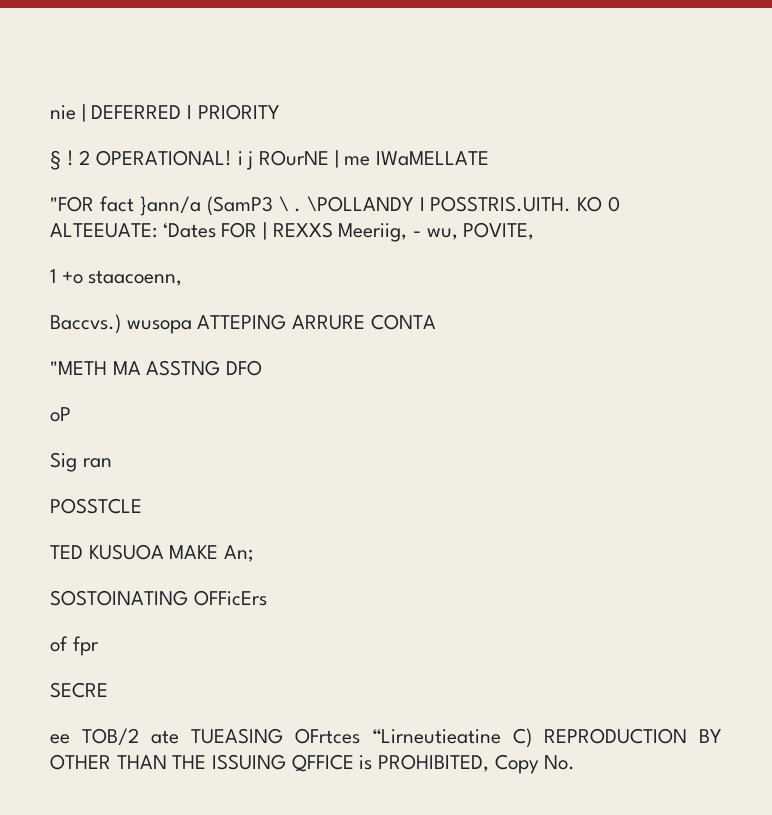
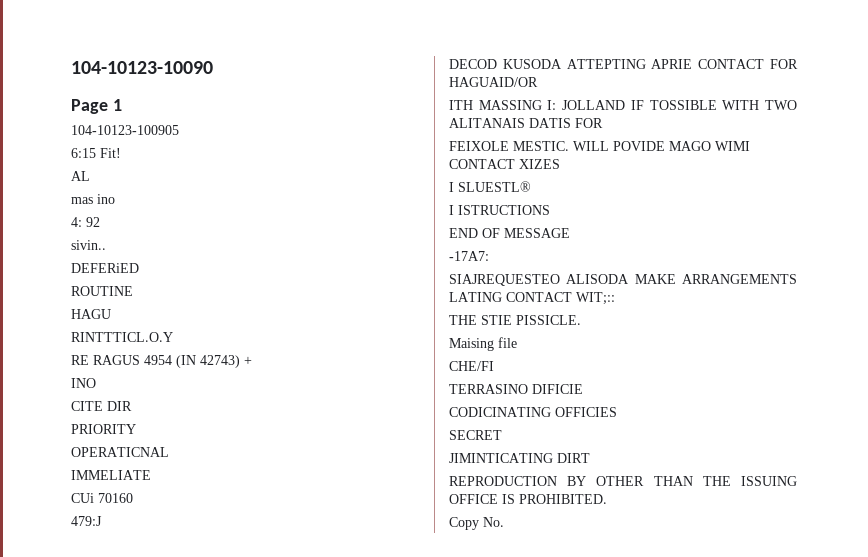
[50,104,280,122] [50,150,490,170] [50,196,620,216] [50,222,535,242] [50,269,183,286] [50,314,436,334] [50,360,263,376] [50,407,71,422] [50,452,112,472] [50,498,142,514] [50,544,255,562] [50,590,267,606] [50,636,99,656] [50,682,108,698] [50,728,532,748] nie | DEFERRED I PRIORITY // § ! 2 OPERATIONAL! i j ROurNE | me IWaMELLATE // "FOR fact }ann/a (SamP3 \ . \POLLANDY I POSSTRIS.UITH. KO 0 ALTEEUATE: ‘Dates FOR | REXXS Meeriig, - wu, POVITE, // 1 +o staacoenn, // Baccvs.) wusopa ATTEPING ARRURE CONTA // "METH MA ASSTNG DFO // oP // Sig ran // POSSTCLE // TED KUSUOA MAKE An; // SOSTOINATING OFFicErs // of fpr // SECRE // ee TOB/2 ate TUEASING OFrtces “Lirneutieatine C) -> [71,61,213,74] [71,99,122,114] [71,125,179,135] [71,148,121,158] [71,171,90,181] [71,194,115,204] [71,217,100,227] [71,240,106,250] [71,263,139,273] [71,286,133,296] [71,309,111,319] [71,332,173,342] [71,355,252,368] [71,378,96,388] [71,401,132,411] [71,424,136,434] [71,447,169,457] [71,470,151,480] [71,493,133,503] [71,516,102,526] [449,59,798,69] [449,77,538,87] [449,100,797,110] [449,118,603,128] [449,141,750,151] [449,159,560,169] [449,181,531,192] [449,205,550,215] [449,228,570,238] [449,251,489,261] [449,274,797,286] [449,292,615,305] [449,315,581,325] [449,337,517,351] [449,361,494,371] [449,384,583,394] [449,407,617,417] [449,430,502,440] [449,453,590,463] 104-10123-10090 // Page 1 // 104-10123-100905 // 6:15 Fit! // AL // mas ino // 4: 92 // sivin.. // DEFERiED // ROUTINE // HAGU // RINTTTICL.O.Y // RE RAGUS 4954 (IN 42743) + // INO // CITE DIR // PRIORITY // OPERATICNAL // IMMELIATE // CUi 70160 // 479:J // DECOD KUSODA ATTEPTING APRIE CONTACT FOR HAGUAID/OR // ITH MASSING I: JOLLAND IF TOSSIBLE WITH TWO ALITANAIS DATIS FOR // FEIXOLE MESTIC. WILL POVIDE MAGO WIMI CONTACT XIZES // I SLUESTL® // I ISTRUCTIONS // END OF MESSAGE // -17A7: // SIAJREQUESTEO ALISODA MAKE ARRANGEMENTS LATING CONTACT WIT;:: // THE STIE PISSICLE. // Maising file // CHE/FI // TERRASINO DIFICIE // CODICINATING OFFICIES // SECRET // JIMINTICATING DIRT //
[291,754,490,772] QFFICE is PROHIBITED, -> [449,494,607,504] OFFICE IS PROHIBITED. //

